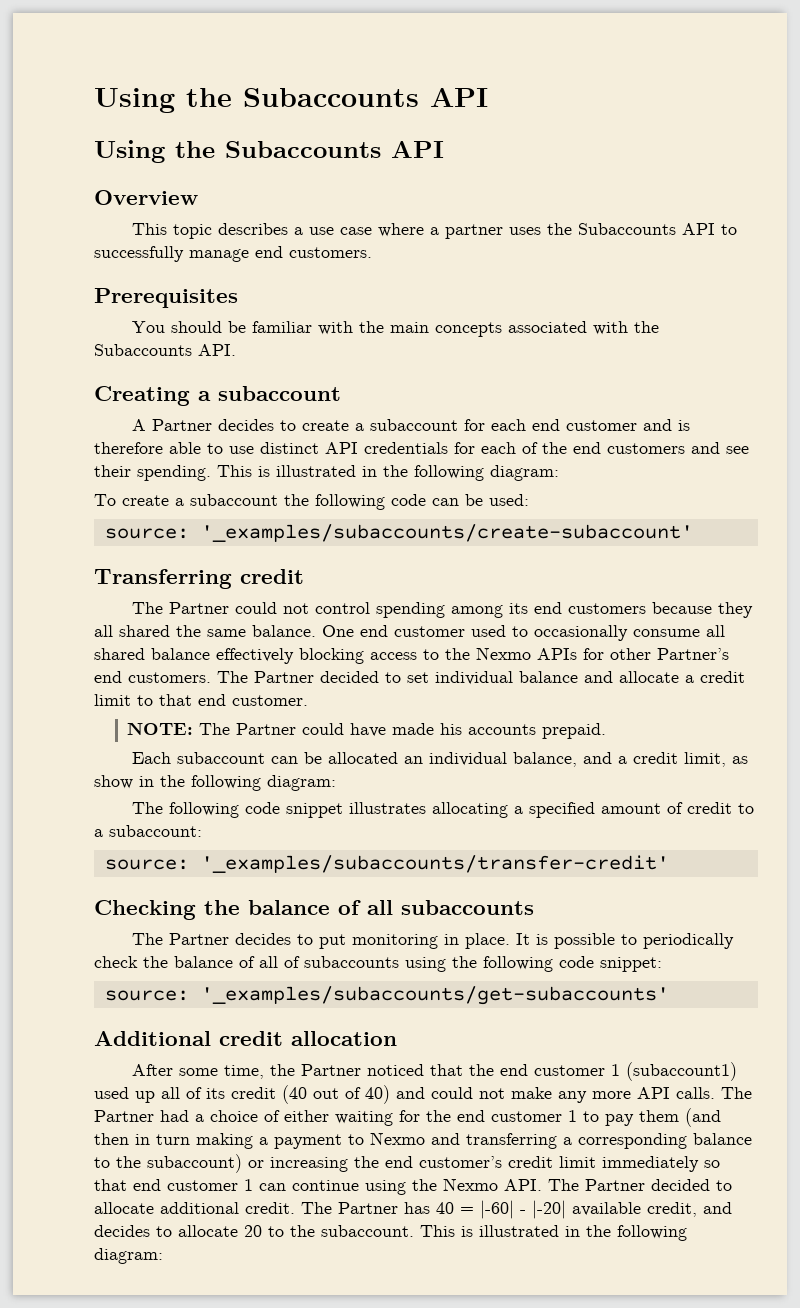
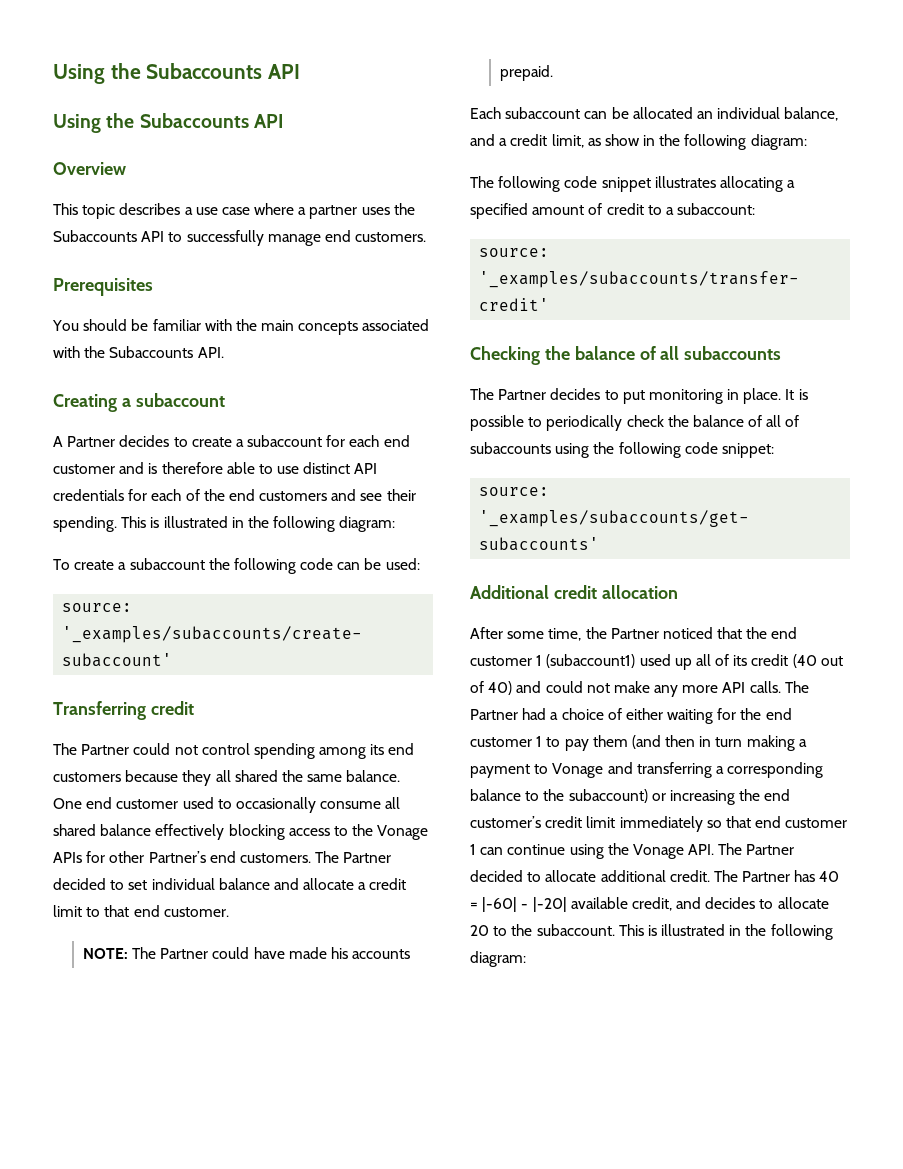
[476,647,531,660] Nexmo -> [377,825,429,840] Vonage
[370,1132,425,1145] Nexmo -> [552,763,604,778] Vonage
[443,1178,498,1191] Nexmo -> [632,844,684,859] Vonage

